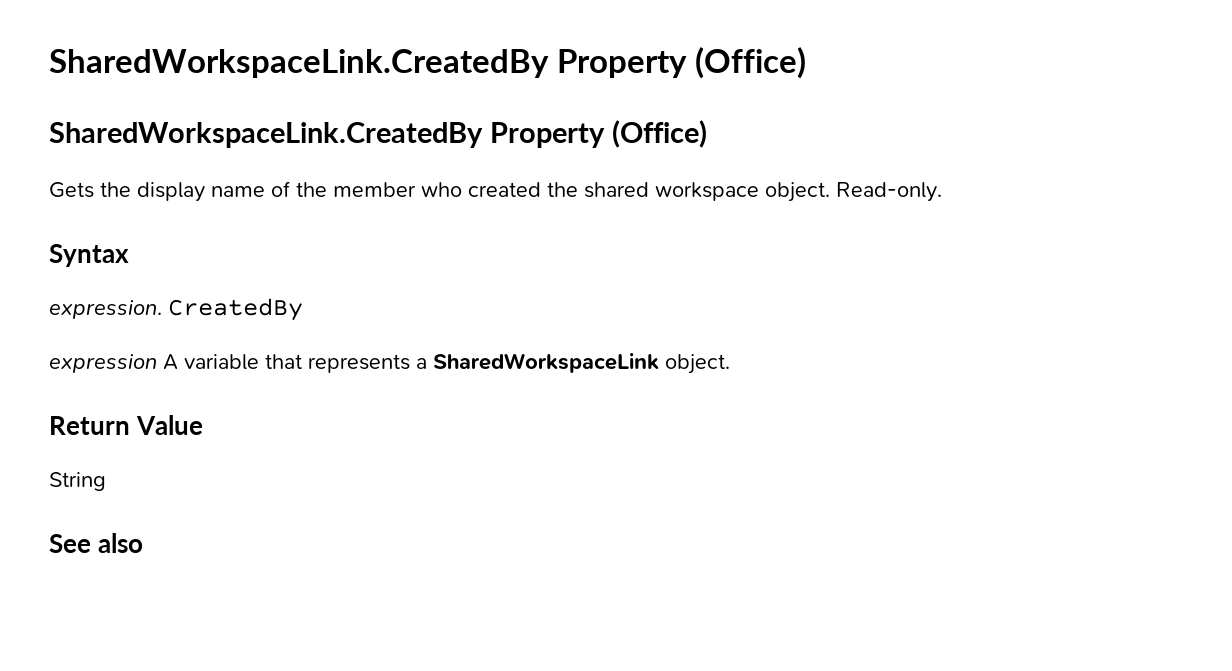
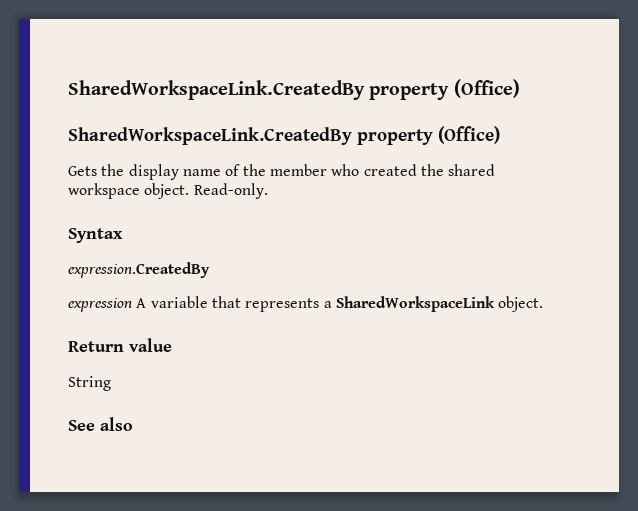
[49,49,687,78] SharedWorkspaceLink.CreatedBy Property -> [68,80,450,100] SharedWorkspaceLink.CreatedBy property
[489,122,605,148] Property -> [357,129,433,145] property
[49,298,303,321] expression. CreatedBy -> [68,262,210,278] expression.CreatedBy
[136,415,204,435] Value -> [129,338,172,352] value

